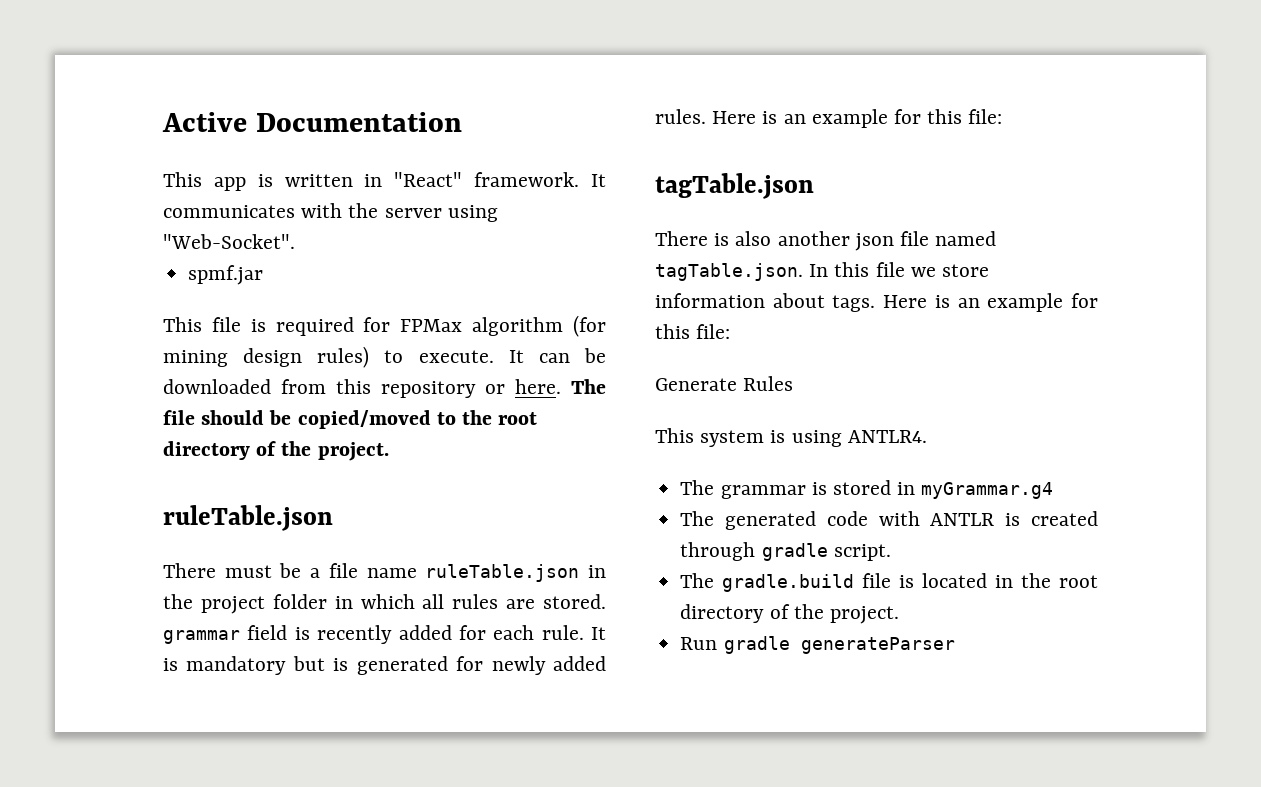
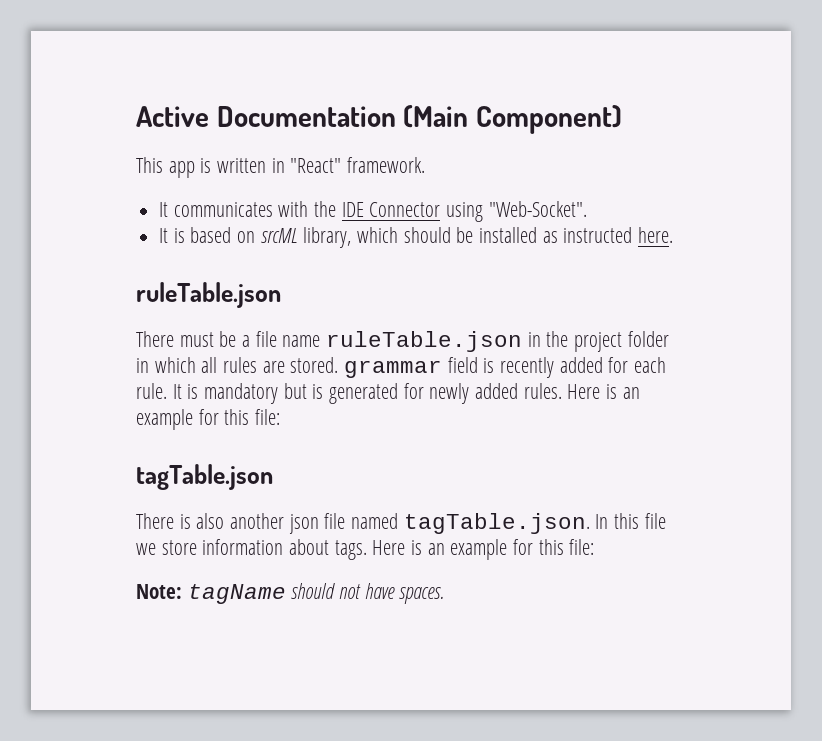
(462, 122) none -> [403,105,623,134] (Main Component)
(580, 179) none -> (426, 165) //
[384,208,442,218] server -> [341,202,441,217] IDE Connector
[188,265,264,285] [163,315,606,337] [163,346,606,368] [163,379,606,398] [163,410,538,429] [163,441,389,461] spmf.jar // This file is required for FPMax algorithm (for mining design rules) to execute. It can be downloaded from this repository or here. The file should be copied/moved to the root directory of the project. -> [159,227,674,248] It is based on srcML library, which should be installed as instructed here.
[655,376,794,391] [655,428,927,447] [680,480,1054,499] [680,511,1098,530] [680,542,891,561] [680,573,1098,592] [680,604,899,624] [680,636,955,654] Generate Rules // This system is using ANTLR4. // The grammar is stored in myGrammar.g4 // The generated code with ANTLR is created through gradle script. // The gradle.build file is located in the root directory of the project. // Run gradle generateParser -> [136,583,445,604] Note: tagName should not have spaces.

